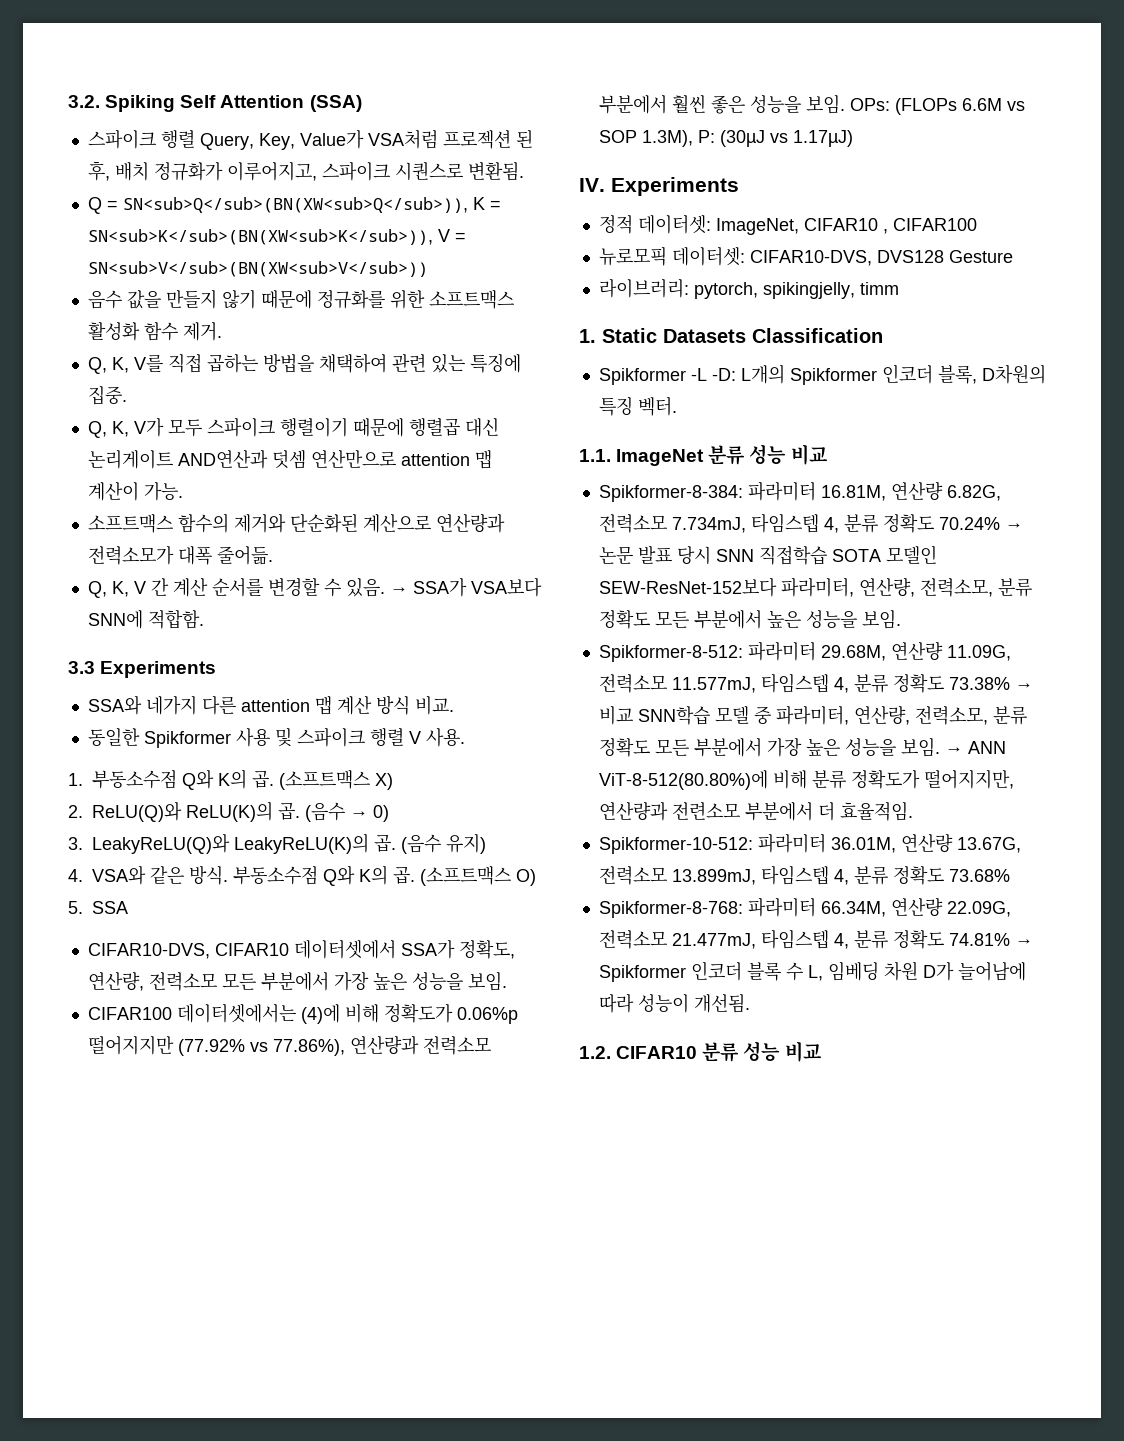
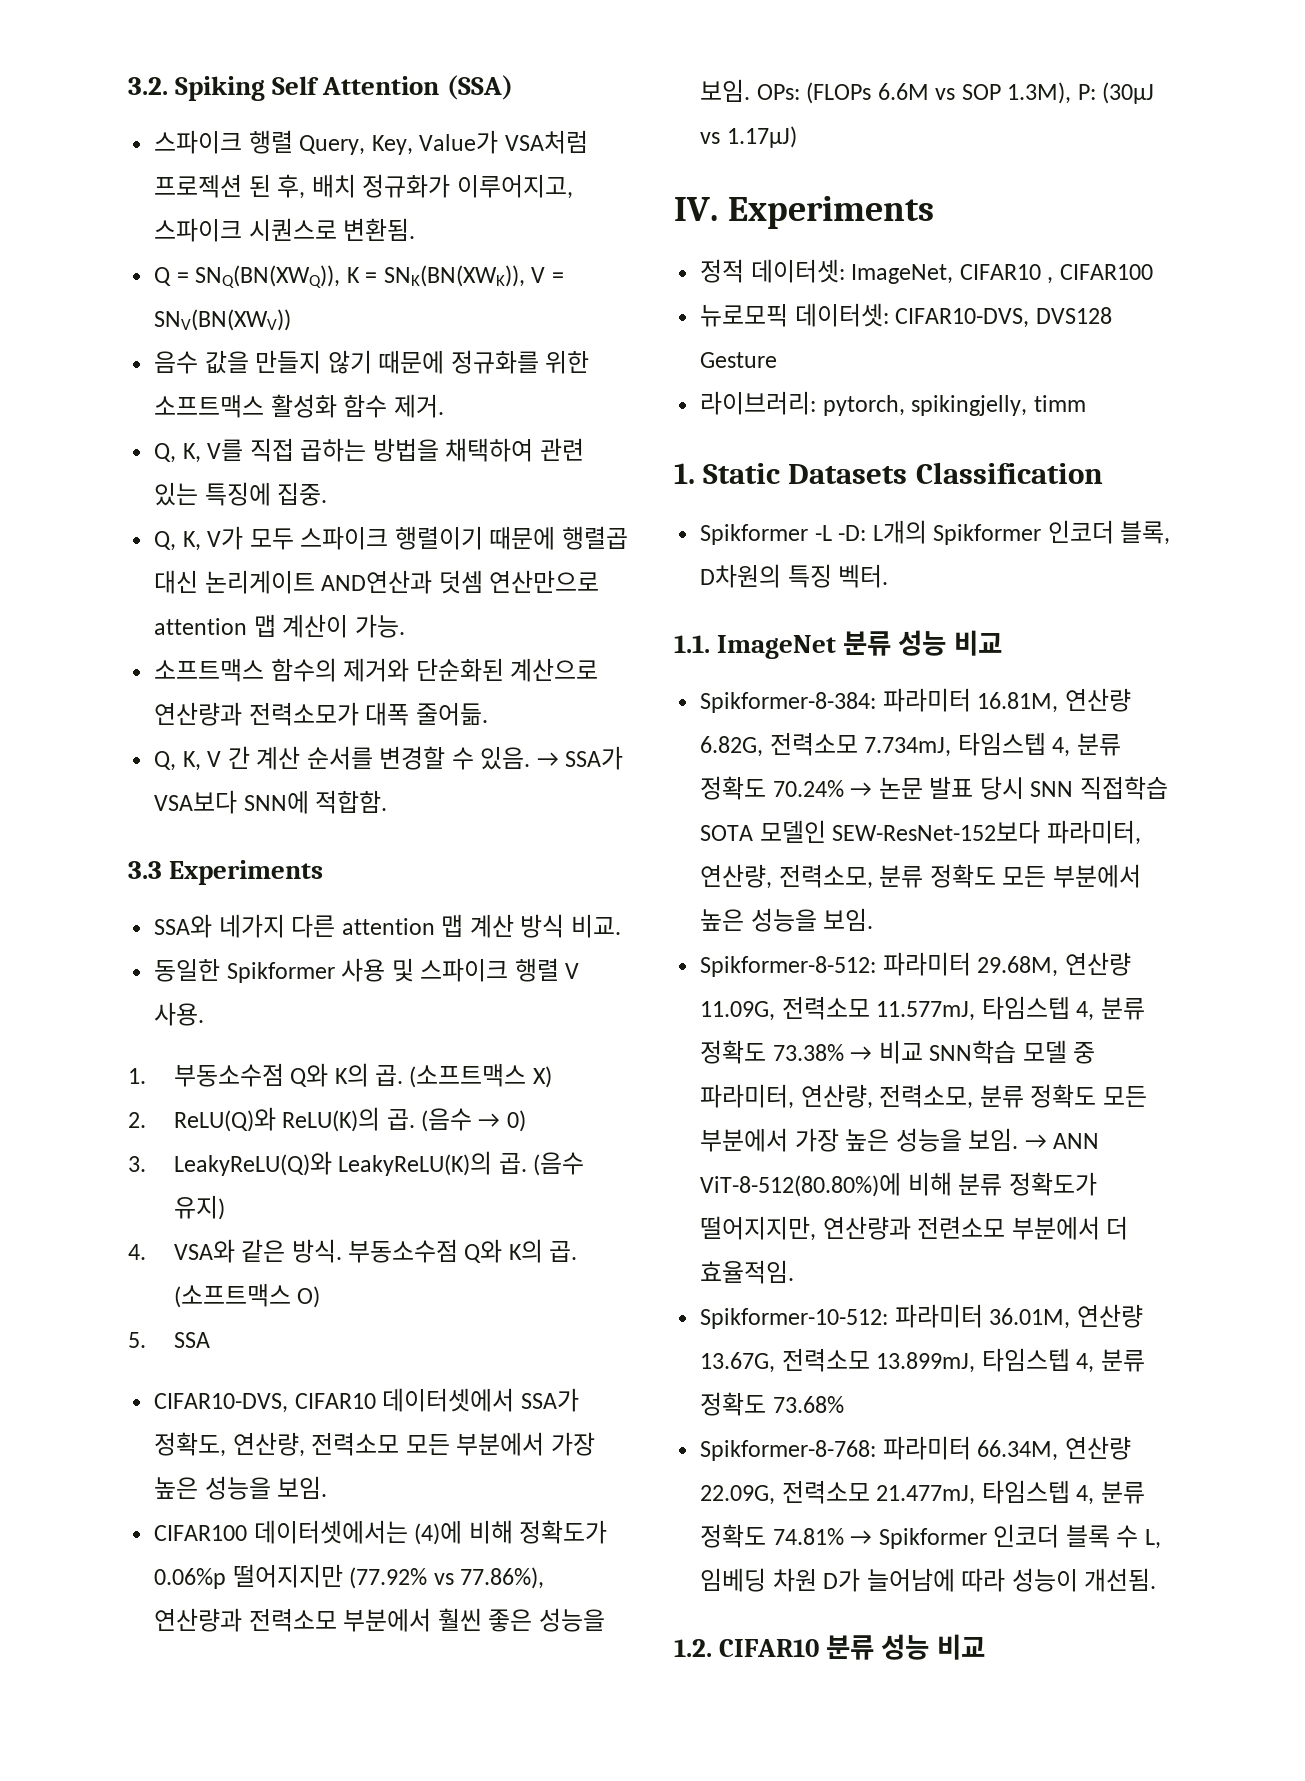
[122,197,468,213] SN<sub>Q</sub>(BN(XW<sub>Q</sub>)), -> [195,265,341,288] SNQ(BN(XWQ)),
[87,229,433,245] SN<sub>K</sub>(BN(XW<sub>K</sub>)), -> [383,265,525,287] SNK(BN(XWK)),
[87,261,428,277] SN<sub>V</sub>(BN(XW<sub>V</sub>)) -> [154,309,292,331] SNV(BN(XWV))

